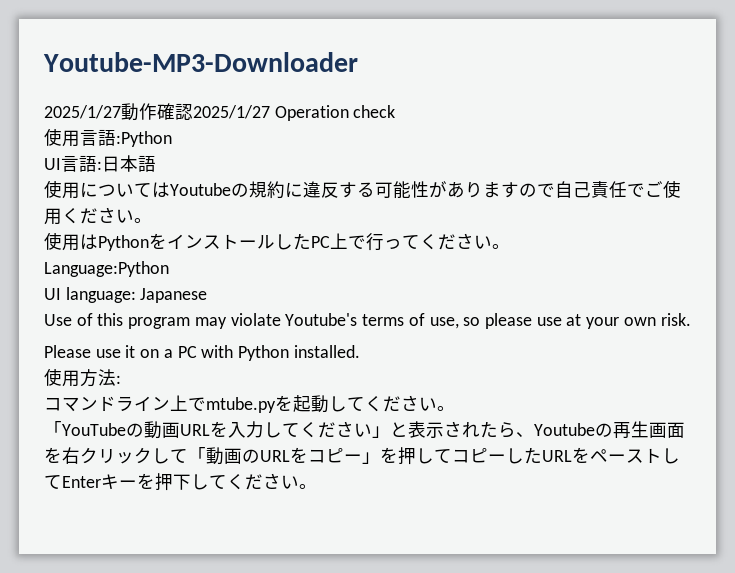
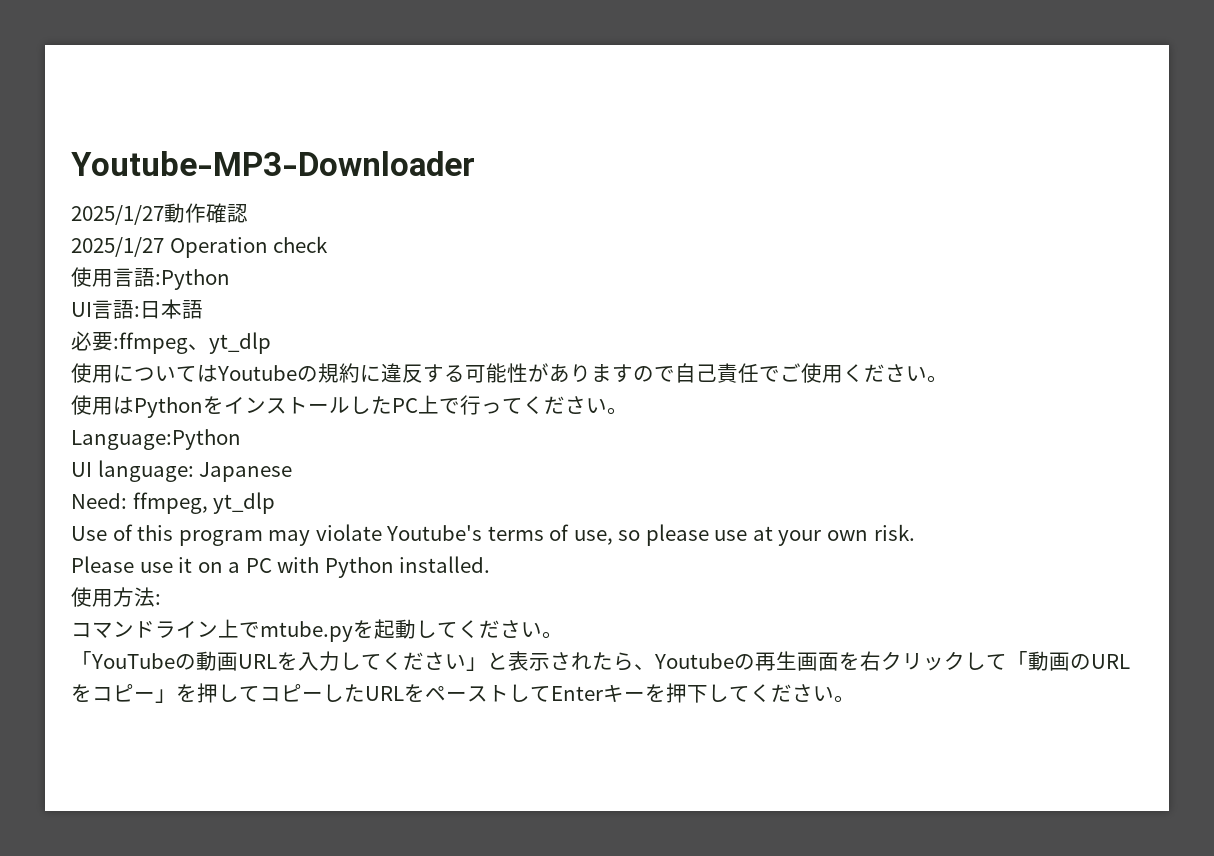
(193, 111) none -> (248, 213) //
(156, 163) none -> [71,331,271,354] // 必要:ffmpeg、yt_dlp
(208, 295) none -> [71,492,276,514] // Need: ffmpeg, yt_dlp

